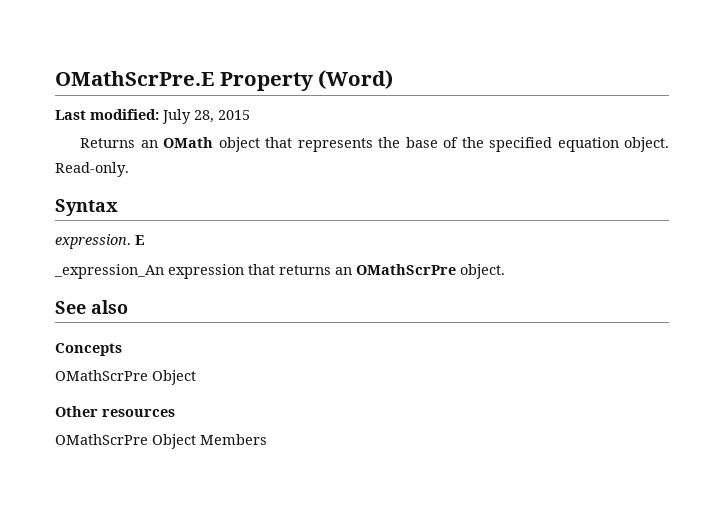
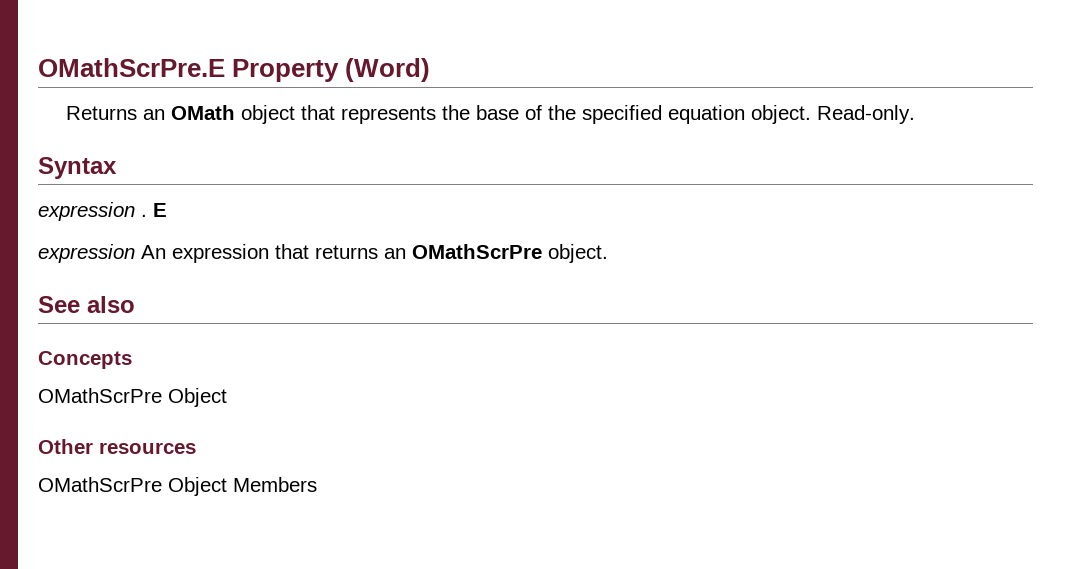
[55,109,250,124] // Last modified: July 28, 2015 -> (431, 70) none
[55,234,131,249] expression. -> [38,202,147,221] expression .
[54,264,164,279] _expression_An -> [38,244,166,263] expression An

